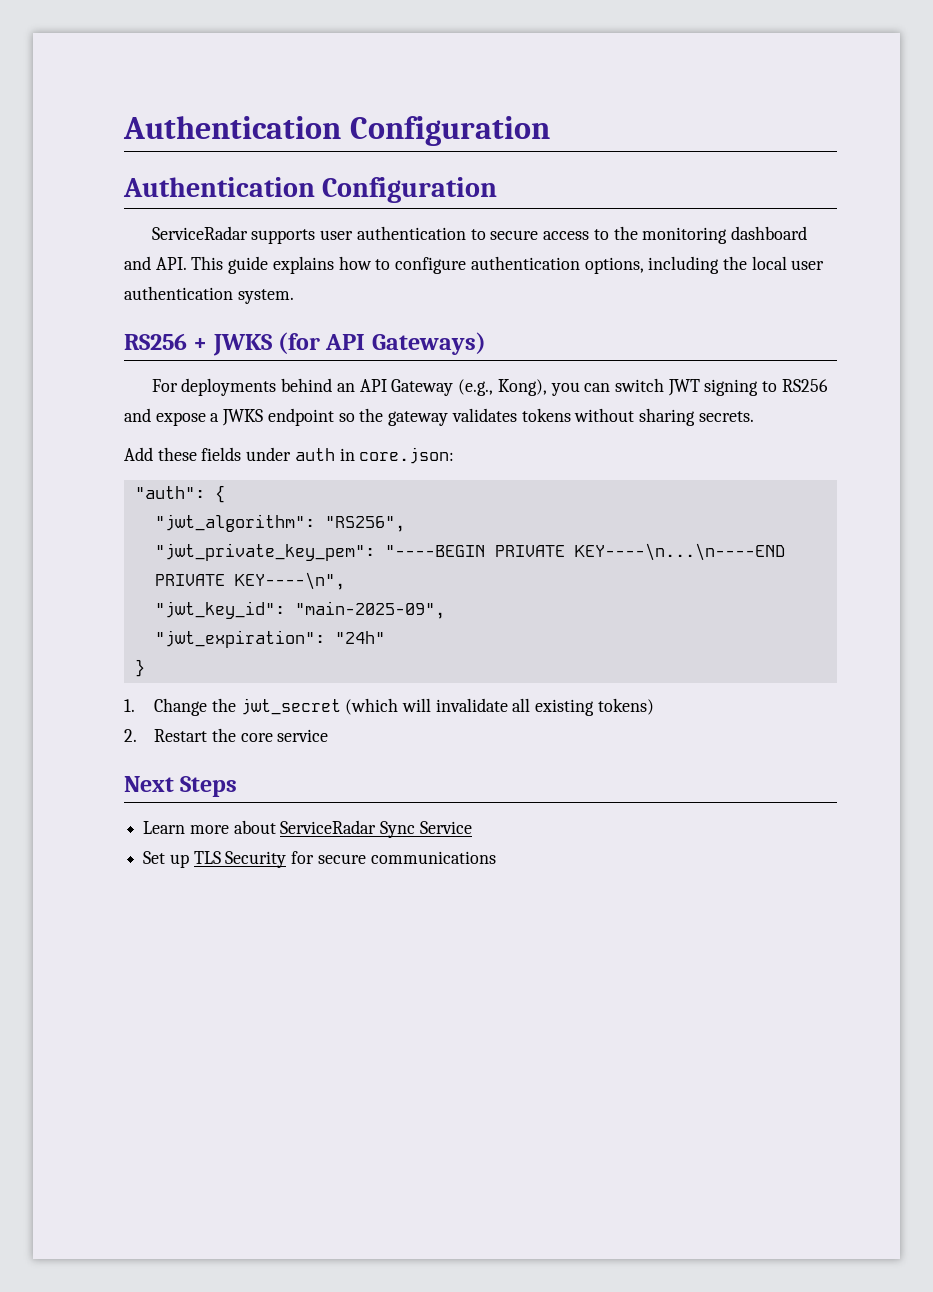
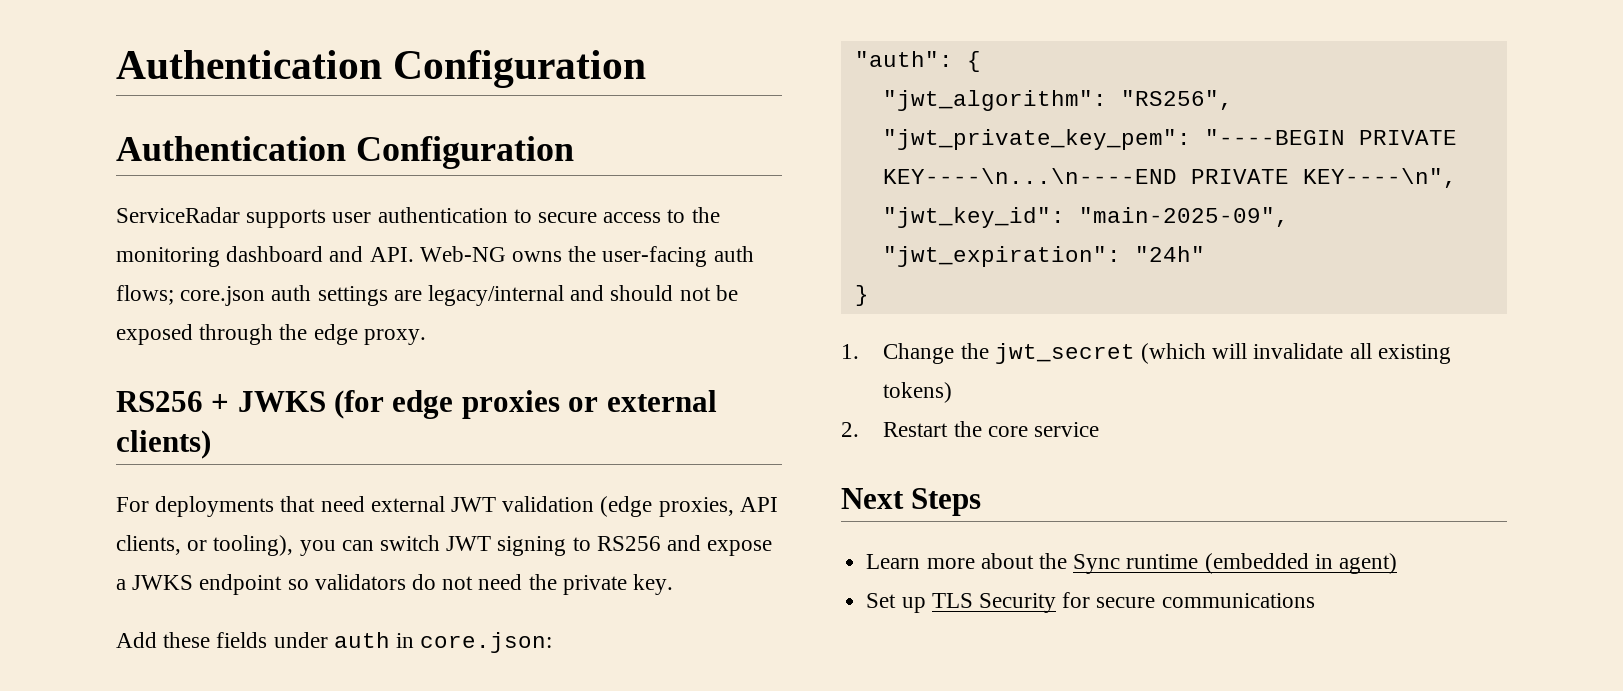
[191,256,825,274] [124,286,294,304] [124,332,486,356] [151,378,547,396] This guide explains how to configure authentication options, including the local user authentication system. // RS256 + JWKS (for API Gateways) // For deployments behind an API Gateway (e.g., Kong), -> [419,246,754,267] [116,285,738,306] [116,324,426,345] [116,390,717,419] [116,430,211,459] [116,496,778,517] [116,535,294,556] Web-NG owns the user-facing auth flows; core.json auth settings are legacy/internal and should not be exposed through the edge proxy. // RS256 + JWKS (for edge proxies or external clients) // For deployments that need external JWT validation (edge proxies, API clients, or tooling),
[359,408,754,426] the gateway validates tokens without sharing secrets. -> [314,574,674,595] validators do not need the private key.
[280,820,472,838] ServiceRadar Sync Service -> [1038,553,1397,574] the Sync runtime (embedded in agent)

